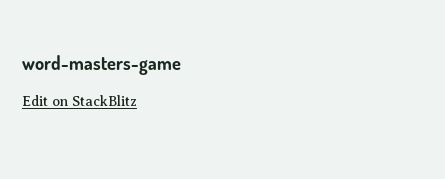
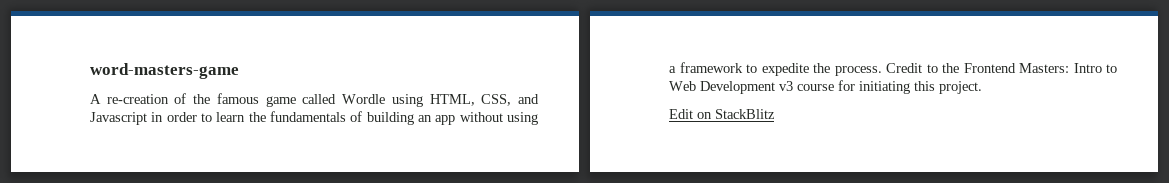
(181, 65) none -> [90,93,539,107] [90,111,538,125] [669,62,1117,76] [669,80,982,94] // A re-creation of the famous game called Wordle using HTML, CSS, and Javascript in order to learn the fundamentals of building an app without using a framework to expedite the process. Credit to the Frontend Masters: Intro to Web Development v3 course for initiating this project.

